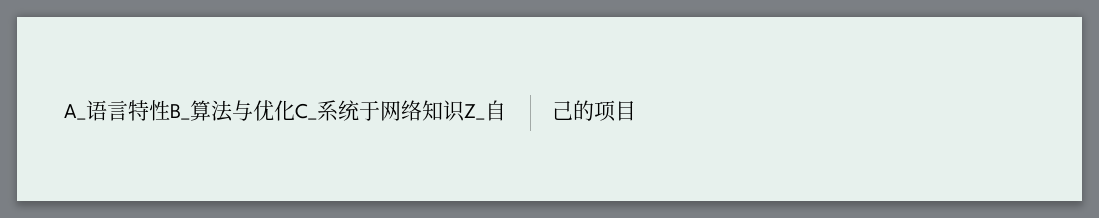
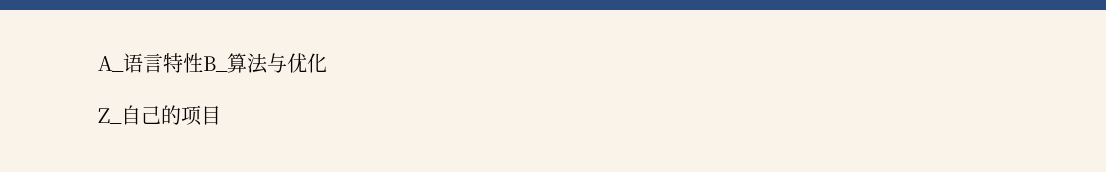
[295,100,465,122] C_系统于网络知识 -> (327, 63) //

